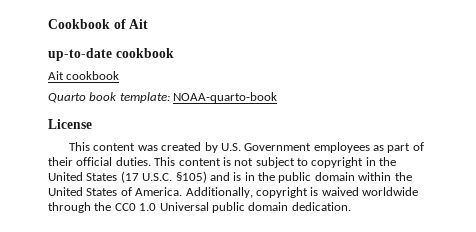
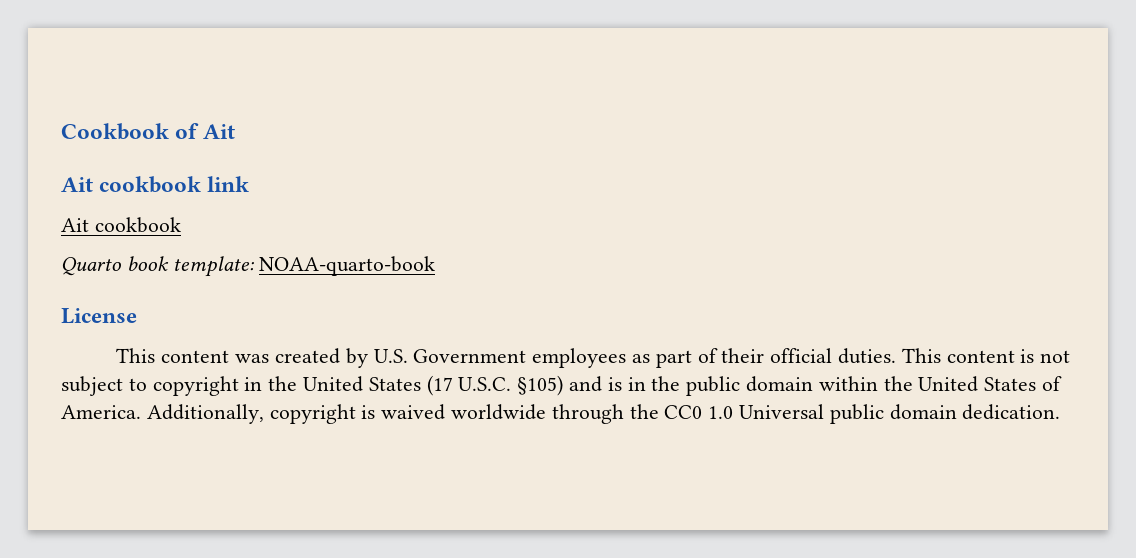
[48,48,174,61] up-to-date cookbook -> [61,176,250,193] Ait cookbook link

